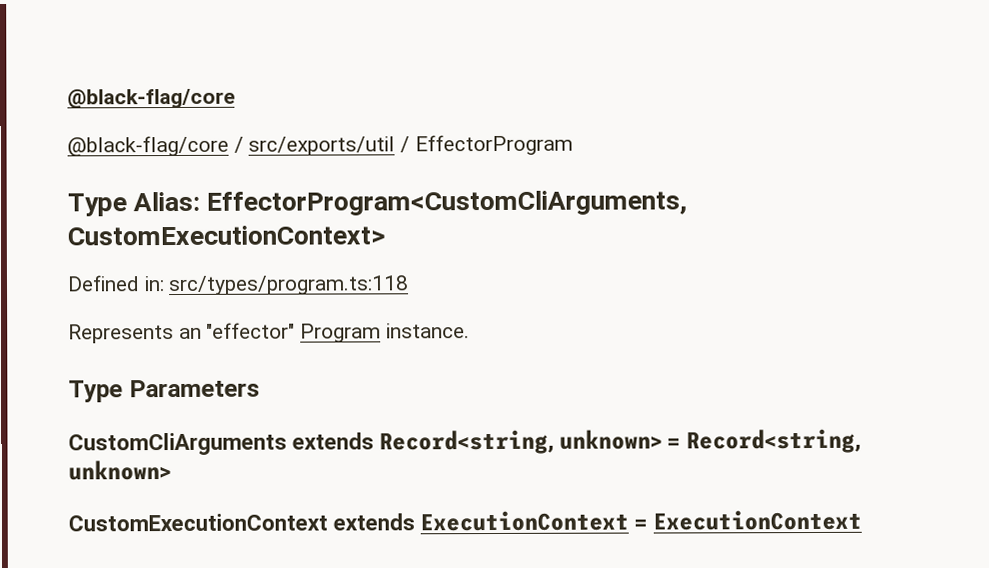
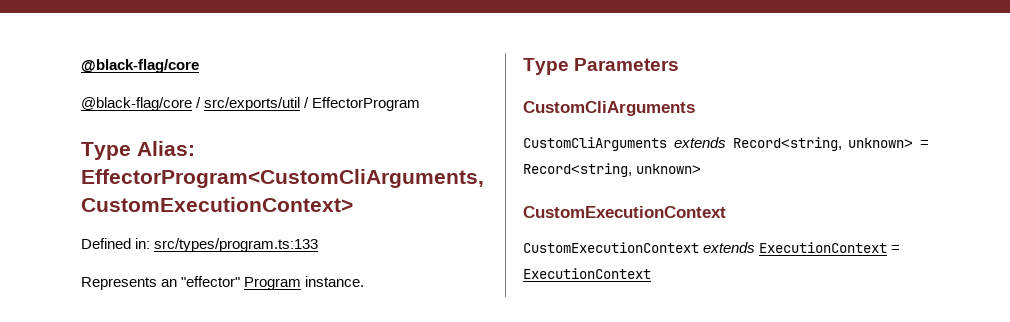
[168,275,410,296] src/types/program.ts:118 -> [154,238,319,252] src/types/program.ts:133
(287, 444) none -> [523,137,667,151] // CustomCliArguments
(328, 522) none -> [523,242,699,253] // CustomExecutionContext

